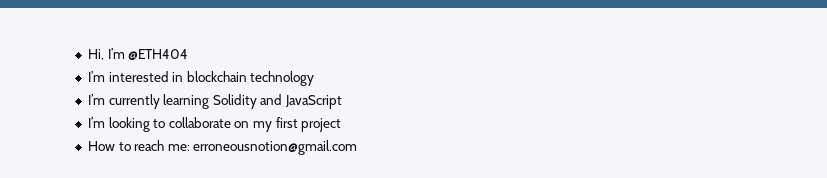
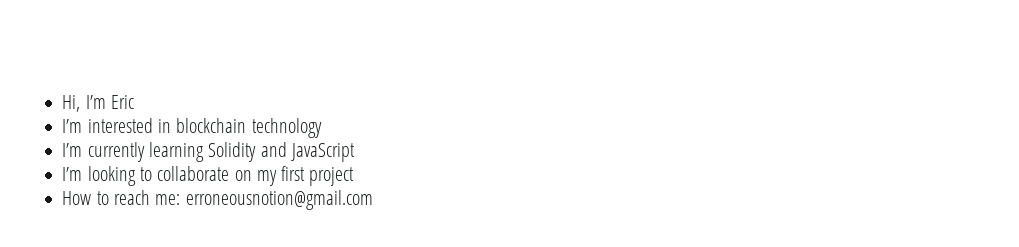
[128,49,189,60] @ETH404 -> [110,95,134,109] Eric

